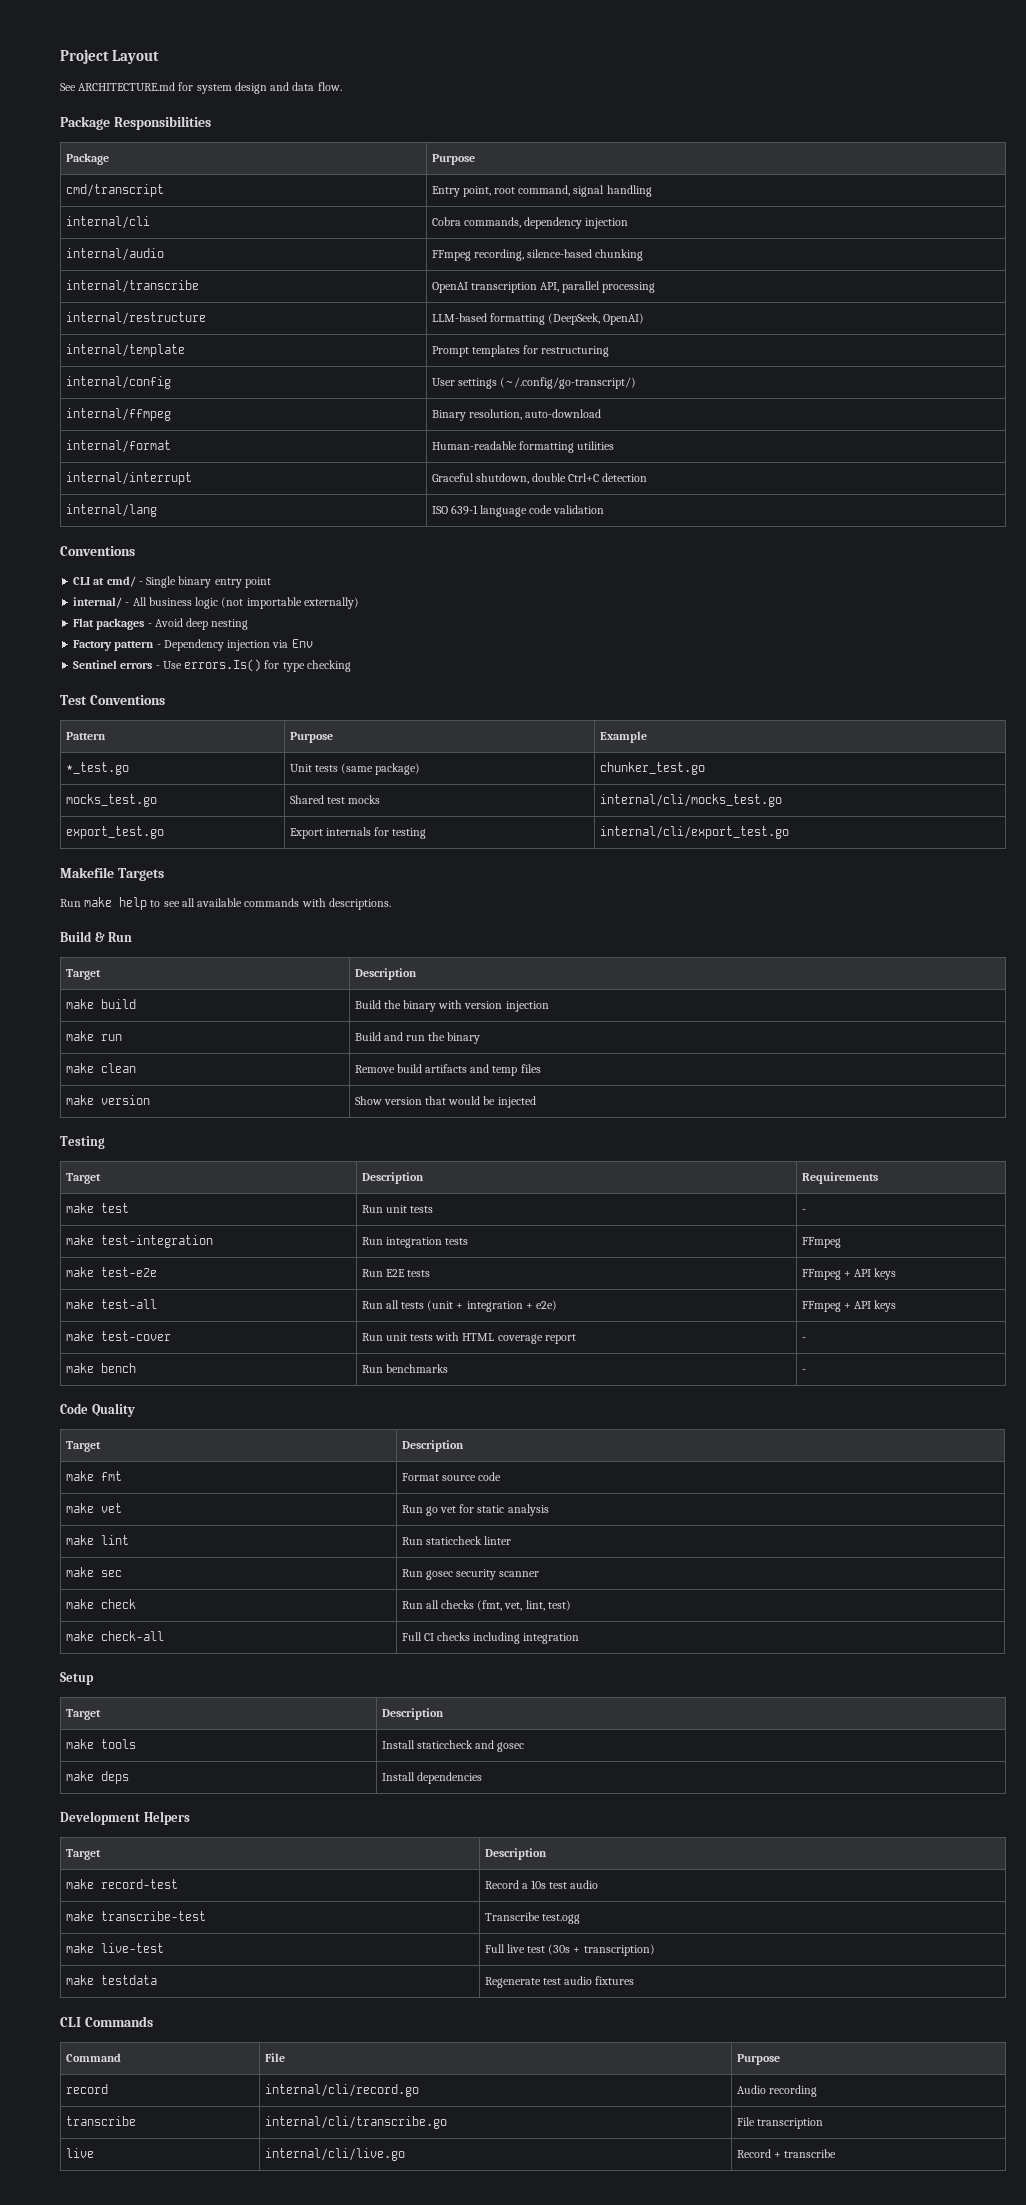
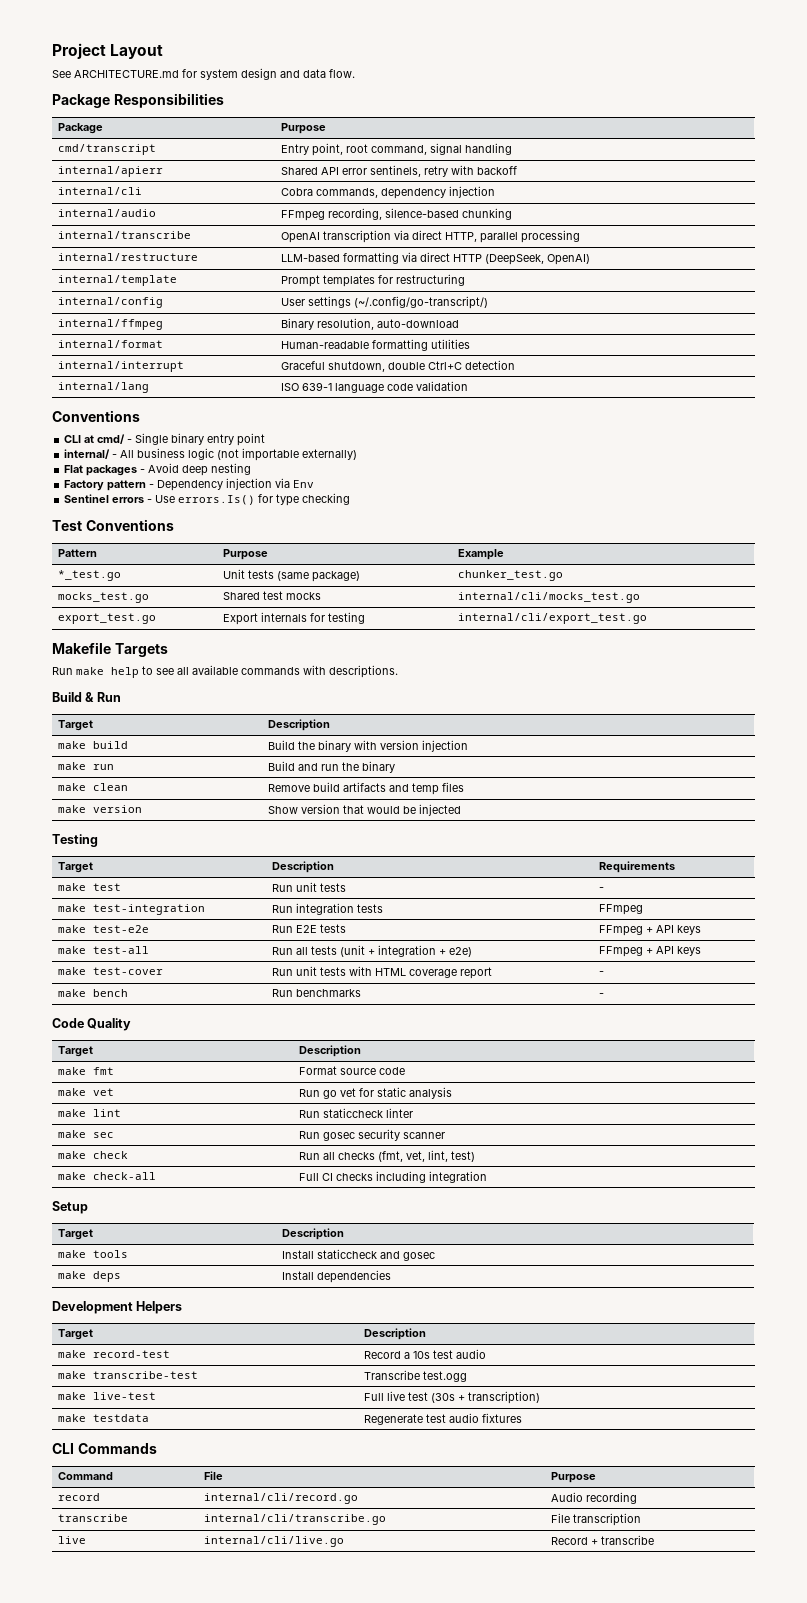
(652, 191) none -> [57,166,163,177] [280,165,517,177] // internal/apierr | Shared API error sentinels, retry with backoff
[540,282,560,292] API, -> [393,230,477,242] via direct HTTP,
(545, 319) none -> [401,252,482,262] via direct HTTP

